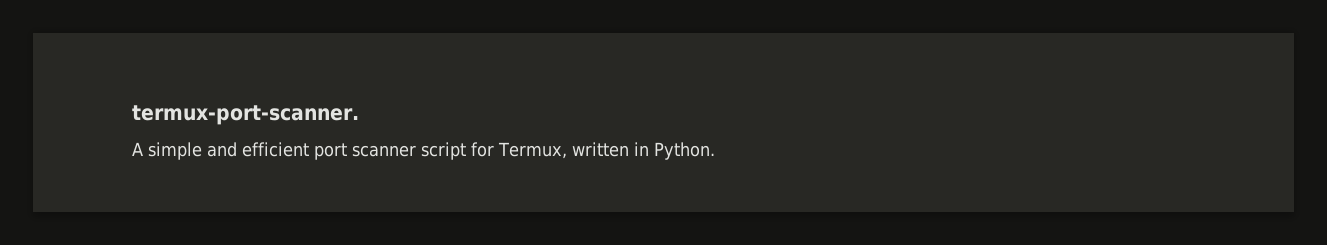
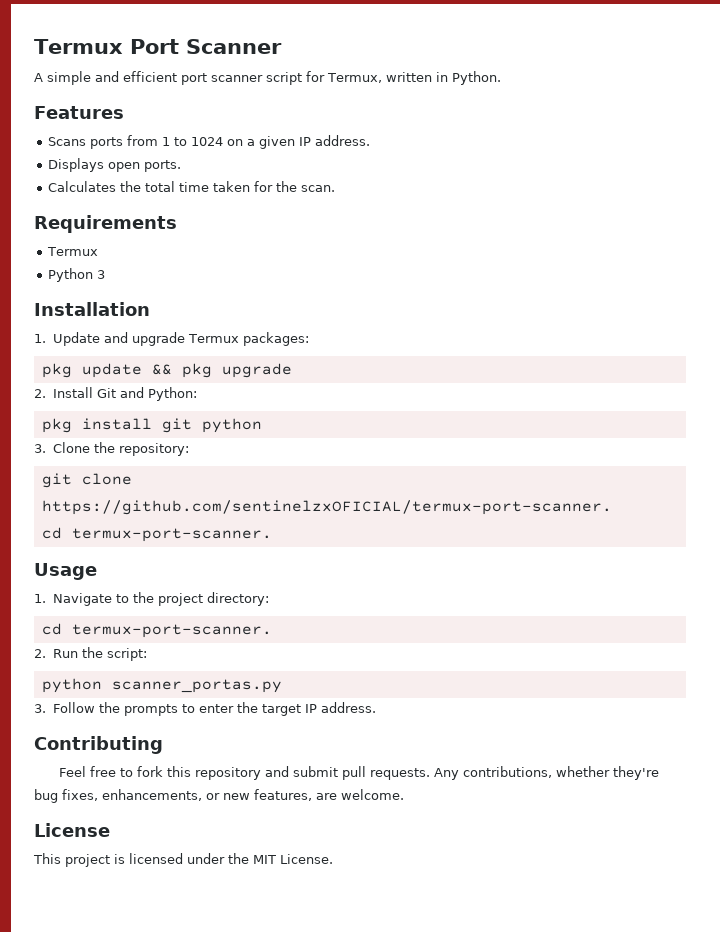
[132,105,359,125] termux-port-scanner. -> [34,39,282,54] Termux Port Scanner
(715, 151) none -> [34,106,124,119] [48,135,371,149] [48,158,182,172] [48,181,336,192] [34,215,177,233] [47,247,99,256] [48,268,106,282] [34,302,150,316] [34,332,309,346] [41,363,292,378] [34,387,197,401] [41,418,262,433] [34,442,189,456] [41,473,132,488] [41,500,612,515] [41,527,272,542] [34,563,97,580] [34,592,269,606] [41,623,272,638] [34,647,147,661] [41,678,282,693] [34,702,376,716] [34,736,163,754] [59,766,660,780] [34,789,404,803] [34,823,110,837] [33,853,333,867] // Features // Scans ports from 1 to 1024 on a given IP address. // Displays open ports. // Calculates the total time taken for the scan. // Requirements // Termux // Python 3 // Installation // 1. Update and upgrade Termux packages: // pkg update && pkg upgrade // 2. Install Git and Python: // pkg install git python // 3. Clone the repository: // git clone https://github.com/sentinelzxOFICIAL/termux-port-scanner. // cd termux-port-scanner. // Usage // 1. Navigate to the project directory: // cd termux-port-scanner. // 2. Run the script: // python scanner_portas.py // 3. Follow the prompts to enter the target IP address. // Contributing // Feel free to fork this repository and submit pull requests. Any contributions, whether they're bug fixes, enhancements, or new features, are welcome. // License // This project is licensed under the MIT License.

